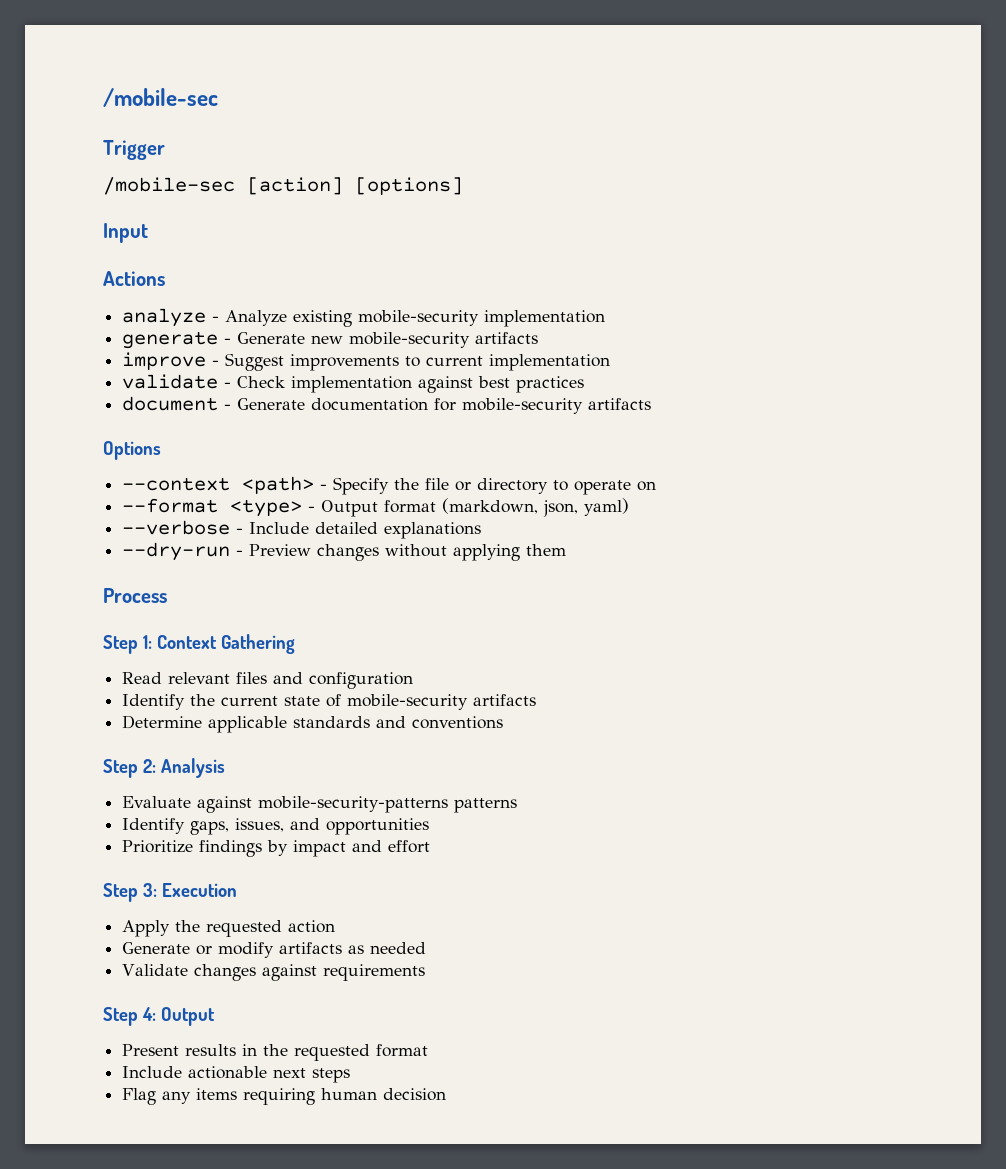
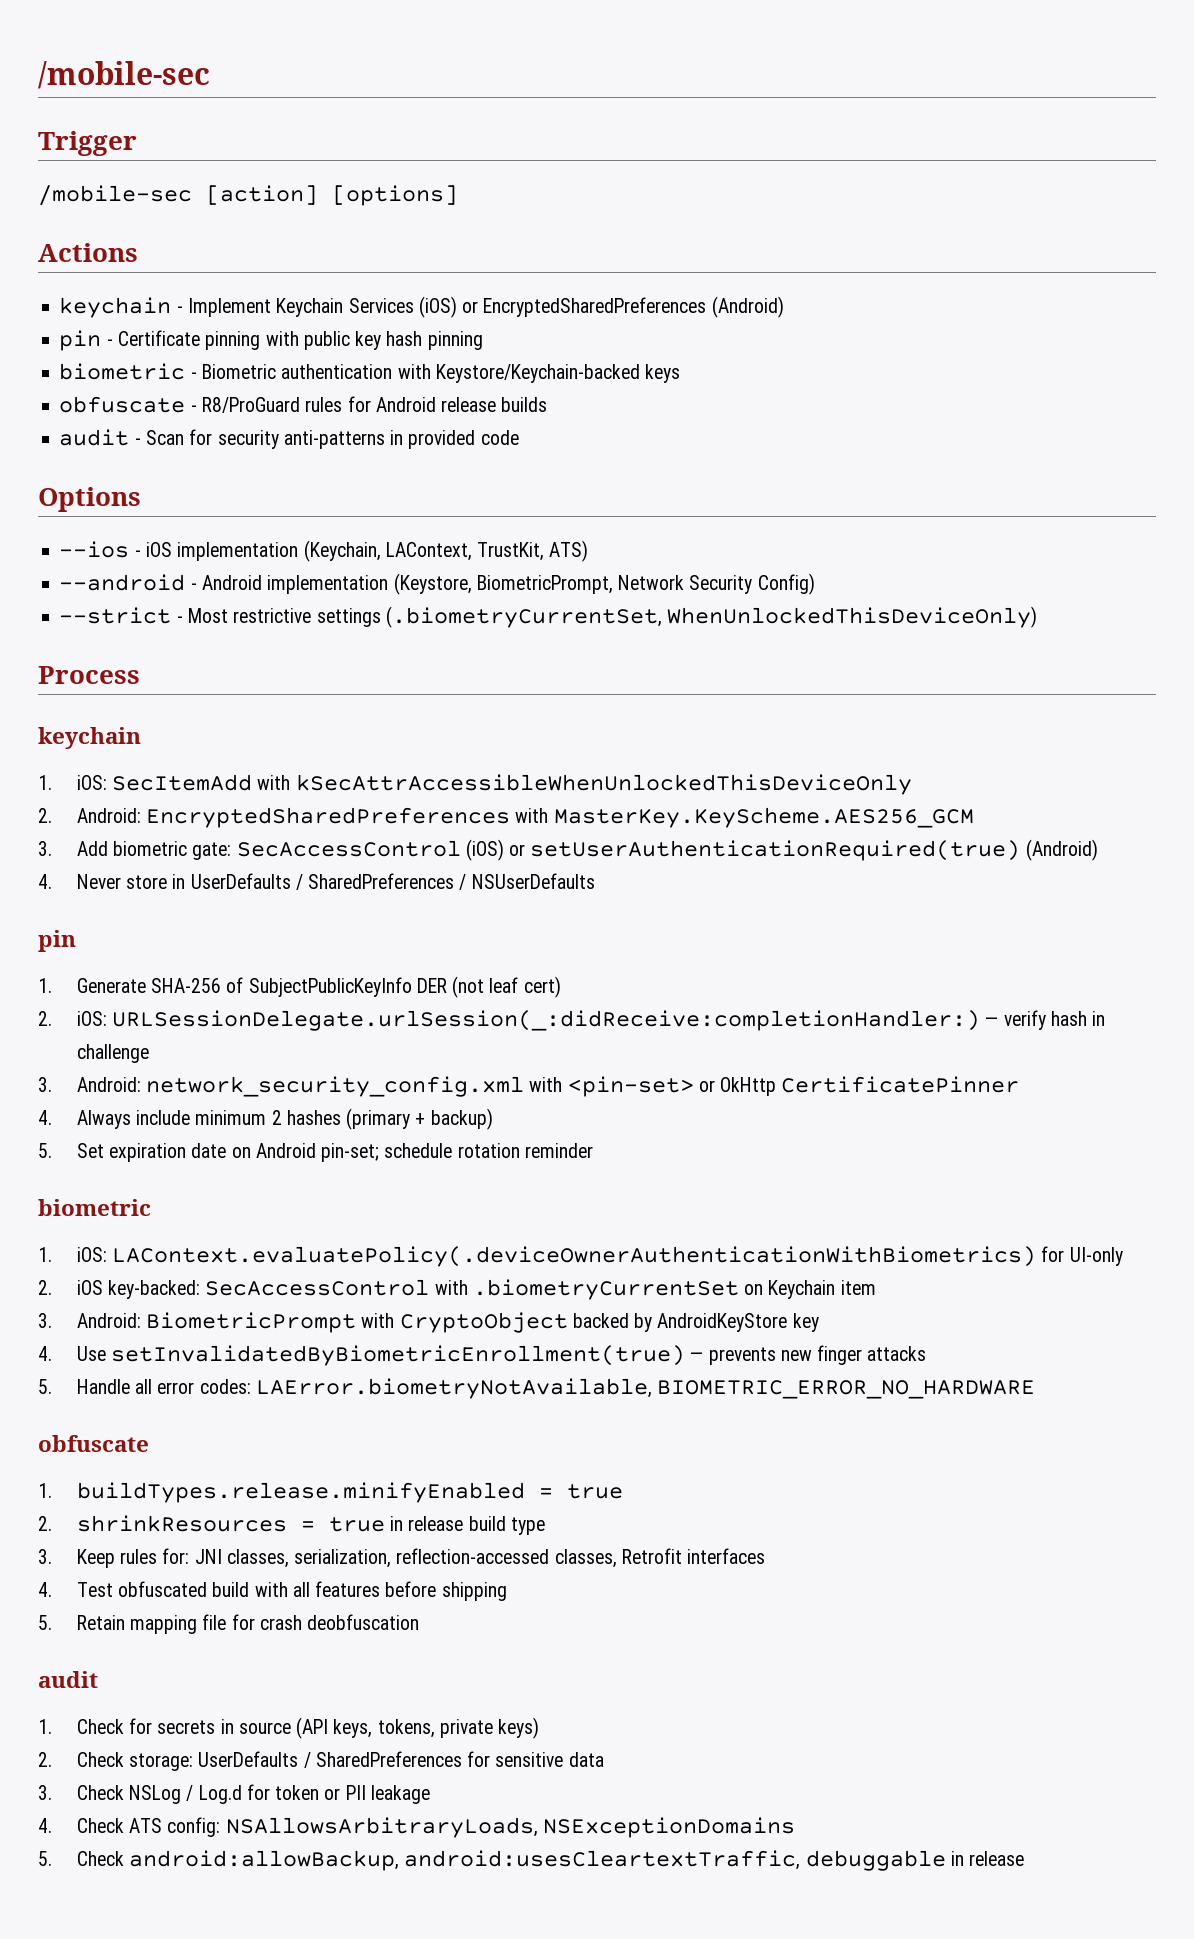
[103,223,148,243] // Input -> (458, 195) none
[122,308,606,327] [122,331,539,349] [122,352,611,371] [122,374,585,393] [122,396,652,414] [103,441,161,460] [122,476,657,495] [122,498,630,517] [122,520,482,539] [122,542,567,561] [103,588,167,603] [103,634,295,654] [122,672,414,689] [122,694,537,710] [122,715,504,733] [103,758,225,778] [122,796,518,813] [122,818,430,835] [122,840,431,857] [103,883,237,902] [122,920,336,937] [122,942,427,958] [122,964,426,981] [103,1007,215,1026] [122,1044,429,1061] [122,1066,351,1083] [122,1088,447,1105] analyze - Analyze existing mobile-security implementation // generate - Generate new mobile-security artifacts // improve - Suggest improvements to current implementation // validate - Check implementation against best practices // document - Generate documentation for mobile-security artifacts // Options // --context <path> - Specify the file or directory to operate on // --format <type> - Output format (markdown, json, yaml) // --verbose - Include detailed explanations // --dry-run - Preview changes without applying them // Process // Step 1: Context Gathering // Read relevant files and configuration // Identify the current state of mobile-security artifacts // Determine applicable standards and conventions // Step 2: Analysis // Evaluate against mobile-security-patterns patterns // Identify gaps, issues, and opportunities // Prioritize findings by impact and effort // Step 3: Execution // Apply the requested action // Generate or modify artifacts as needed // Validate changes against requirements // Step 4: Output // Present results in the requested format // Include actionable next steps // Flag any items requiring human decision -> [59,296,784,318] [59,330,483,351] [59,363,681,383] [59,396,548,413] [59,429,519,449] [38,487,141,512] [59,540,589,562] [59,573,815,595] [59,606,1038,628] [38,666,140,684] [38,727,141,749] [38,774,912,795] [38,807,974,828] [38,839,1098,861] [38,873,595,890] [38,930,76,952] [38,976,561,998] [38,1010,1106,1031] [76,1044,149,1063] [38,1076,1020,1097] [38,1108,493,1130] [38,1143,593,1162] [38,1199,151,1216] [38,1246,1123,1267] [38,1279,876,1300] [38,1312,819,1333] [38,1345,927,1366] [38,1378,1036,1399] [38,1435,149,1452] [38,1482,623,1503] [38,1515,545,1535] [38,1548,766,1568] [38,1581,507,1601] [38,1614,420,1634] [38,1671,98,1688] [38,1717,540,1739] [38,1751,604,1771] [38,1784,430,1804] [38,1817,795,1838] [38,1850,1025,1871] keychain - Implement Keychain Services (iOS) or EncryptedSharedPreferences (Android) // pin - Certificate pinning with public key hash pinning // biometric - Biometric authentication with Keystore/Keychain-backed keys // obfuscate - R8/ProGuard rules for Android release builds // audit - Scan for security anti-patterns in provided code // Options // --ios - iOS implementation (Keychain, LAContext, TrustKit, ATS) // --android - Android implementation (Keystore, BiometricPrompt, Network Security Config) // --strict - Most restrictive settings (.biometryCurrentSet, WhenUnlockedThisDeviceOnly) // Process // keychain // 1. iOS: SecItemAdd with kSecAttrAccessibleWhenUnlockedThisDeviceOnly // 2. Android: EncryptedSharedPreferences with MasterKey.KeyScheme.AES256_GCM // 3. Add biometric gate: SecAccessControl (iOS) or setUserAuthenticationRequired(true) (Android) // 4. Never store in UserDefaults / SharedPreferences / NSUserDefaults // pin // 1. Generate SHA-256 of SubjectPublicKeyInfo DER (not leaf cert) // 2. iOS: URLSessionDelegate.urlSession(_:didReceive:completionHandler:) — verify hash in challenge // 3. Android: network_security_config.xml with <pin-set> or OkHttp CertificatePinner // 4. Always include minimum 2 hashes (primary + backup) // 5. Set expiration date on Android pin-set; schedule rotation reminder // biometric // 1. iOS: LAContext.evaluatePolicy(.deviceOwnerAuthenticationWithBiometrics) for UI-only // 2. iOS key-backed: SecAccessControl with .biometryCurrentSet on Keychain item // 3. Android: BiometricPrompt with CryptoObject backed by AndroidKeyStore key // 4. Use setInvalidatedByBiometricEnrollment(true) — prevents new finger attacks // 5. Handle all error codes: LAError.biometryNotAvailable, BIOMETRIC_ERROR_NO_HARDWARE // obfuscate // 1. buildTypes.release.minifyEnabled = true // 2. shrinkResources = true in release build type // 3. Keep rules for: JNI classes, serialization, reflection-accessed classes, Retrofit interfaces // 4. Test obfuscated build with all features before shipping // 5. Retain mapping file for crash deobfuscation // audit // 1. Check for secrets in source (API keys, tokens, private keys) // 2. Check storage: UserDefaults / SharedPreferences for sensitive data // 3. Check NSLog / Log.d for token or PII leakage // 4. Check ATS config: NSAllowsArbitraryLoads, NSExceptionDomains // 5. Check android:allowBackup, android:usesCleartextTraffic, debuggable in release

